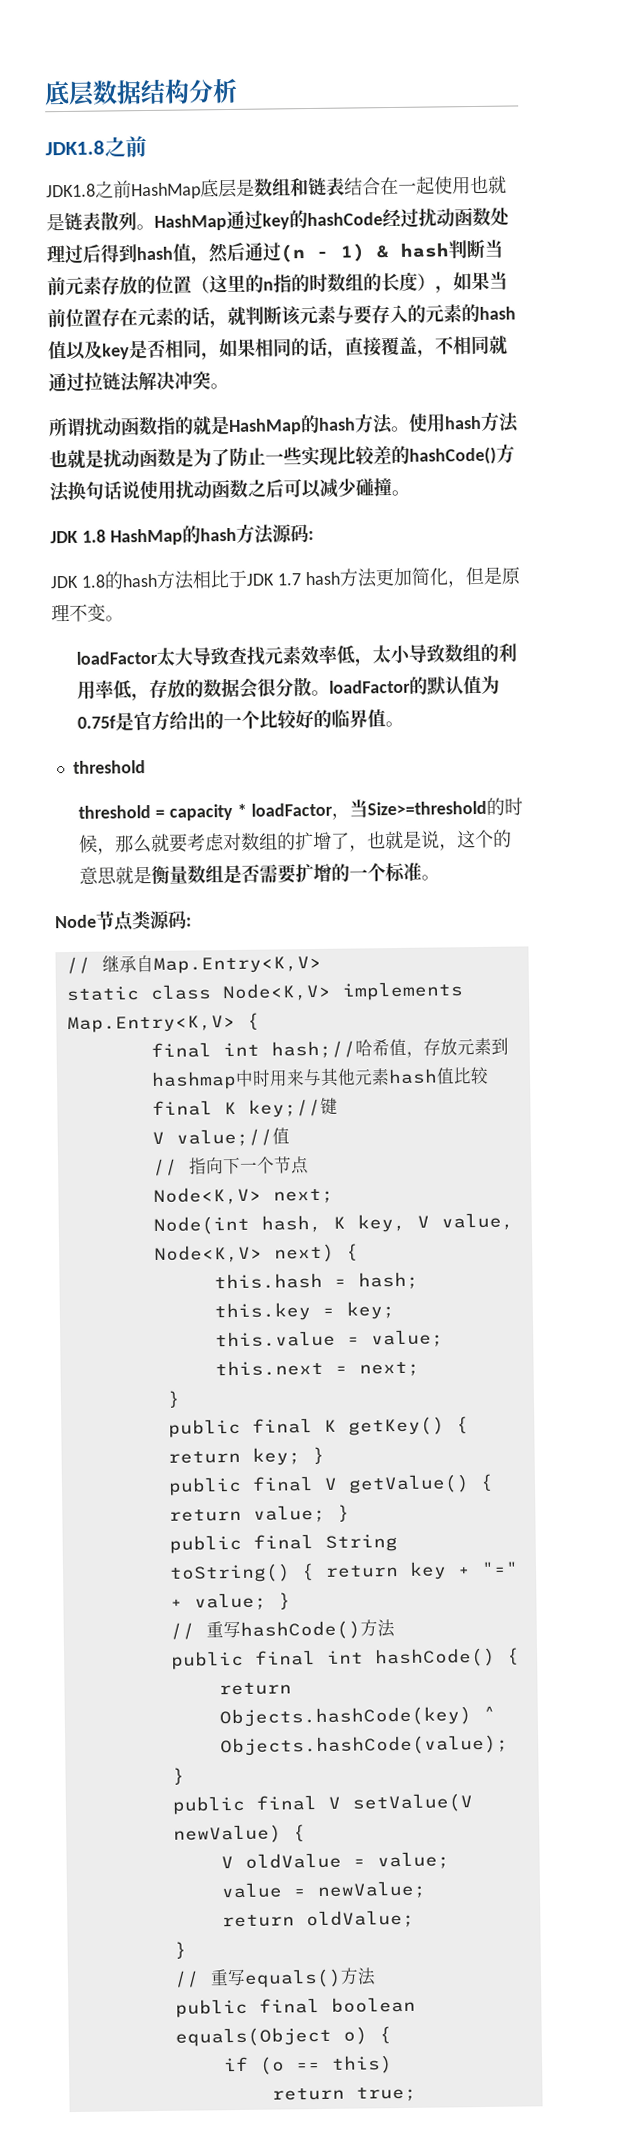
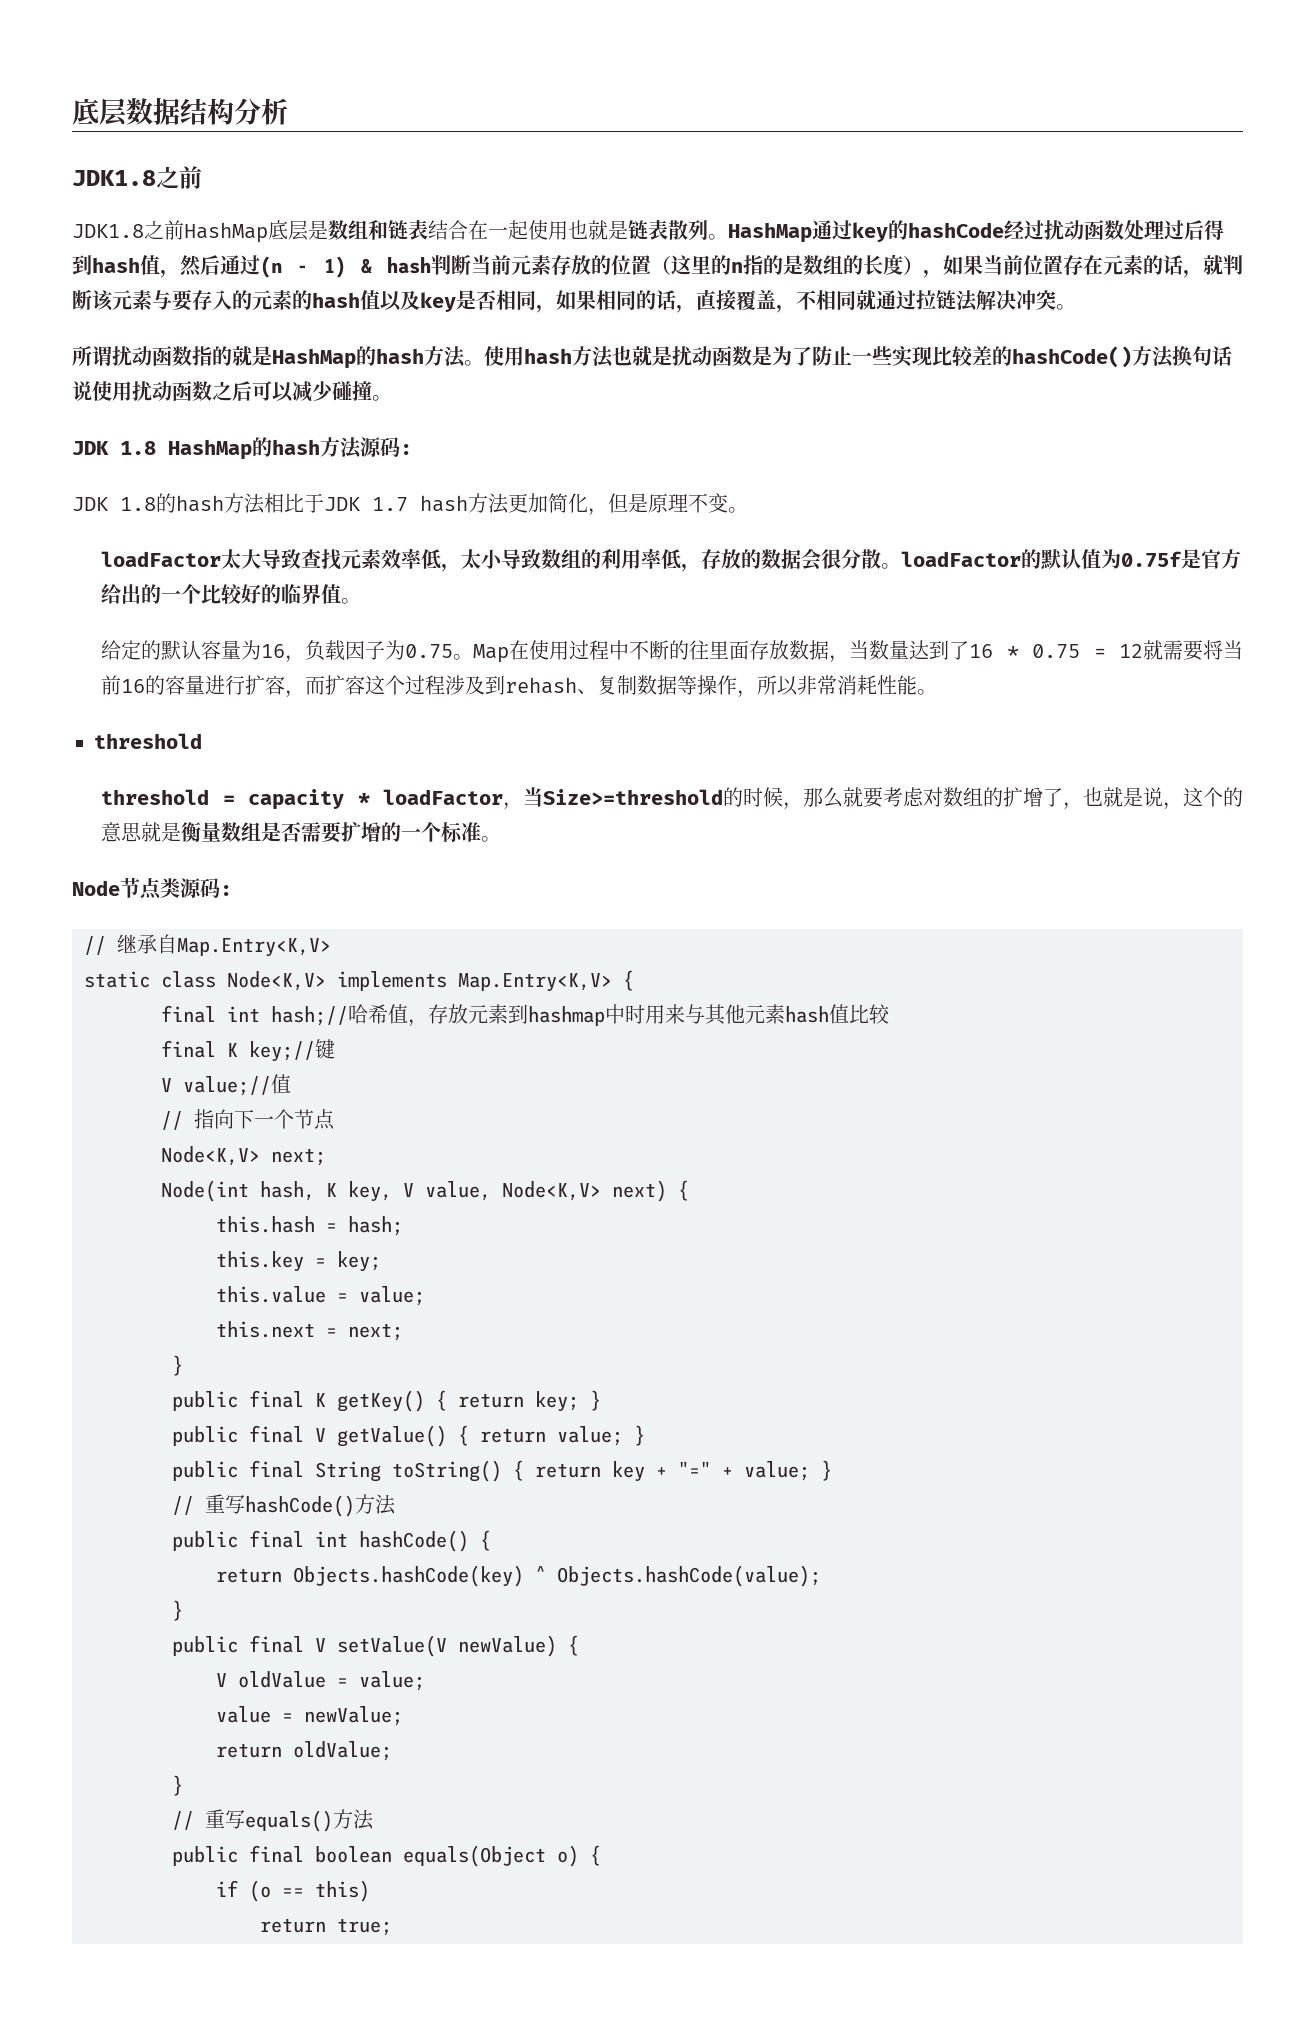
[309,273,328,293] 时 -> [783,255,803,275] 是
(405, 724) none -> [101,640,1243,663] [101,675,938,698] // 给定的默认容量为16，负载因子为0.75。Map在使用过程中不断的往里面存放数据，当数量达到了16 * 0.75 = 12就需要将当前16的容量进行扩容，而扩容这个过程涉及到rehash、复制数据等操作，所以非常消耗性能。

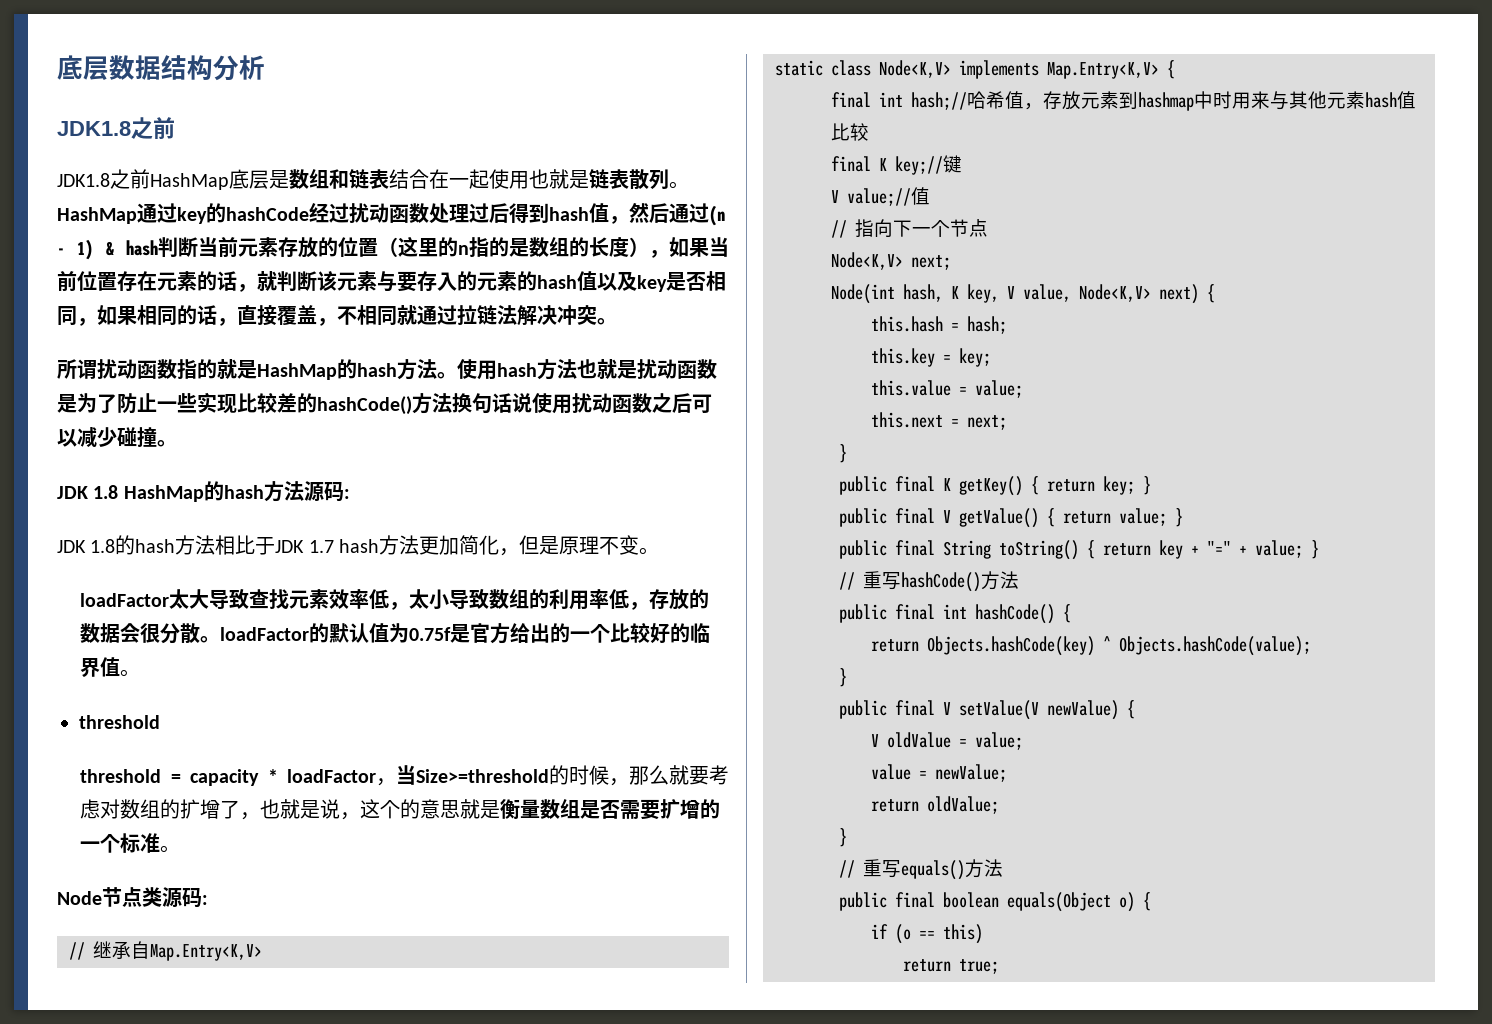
[101,640,1243,663] [101,675,938,698] // 给定的默认容量为16，负载因子为0.75。Map在使用过程中不断的往里面存放数据，当数量达到了16 * 0.75 = 12就需要将当前16的容量进行扩容，而扩容这个过程涉及到rehash、复制数据等操作，所以非常消耗性能。 -> (141, 673) none

